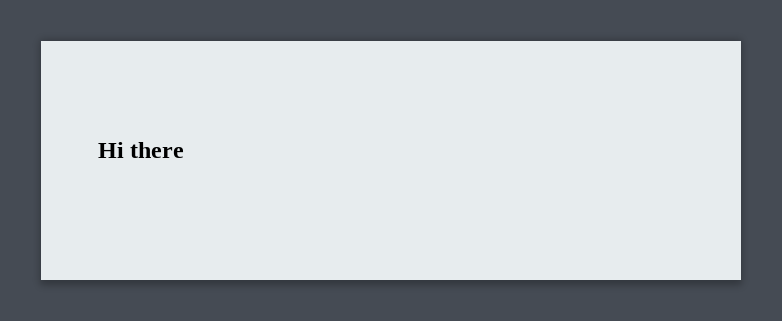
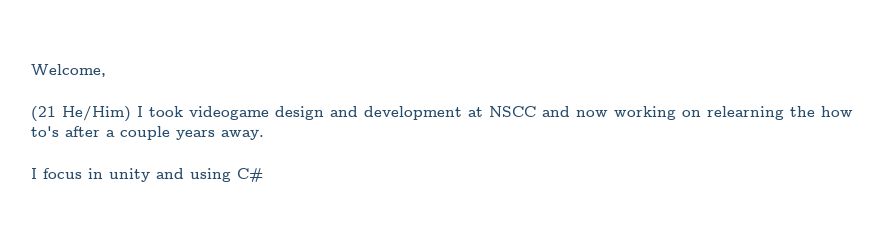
[98,142,185,158] Hi there -> [31,64,106,77] [31,106,853,122] [31,126,264,140] [31,168,263,182] Welcome, // (21 He/Him) I took videogame design and development at NSCC and now working on relearning the how to's after a couple years away. // I focus in unity and using C#

